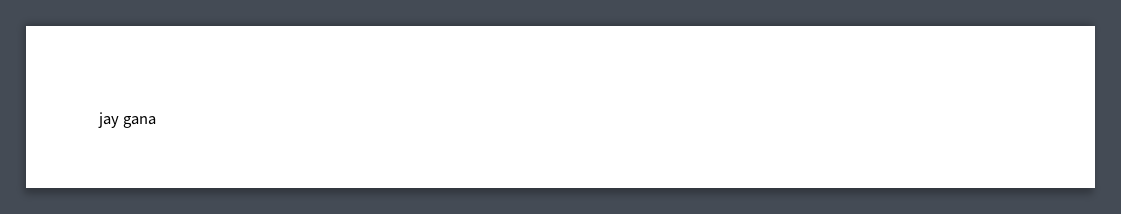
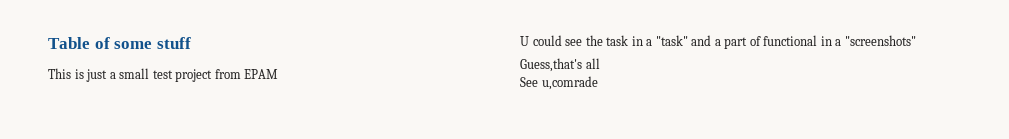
[98,112,157,128] jay gana -> [48,37,191,49] [48,68,279,82] [520,35,916,49] [520,58,600,72] [520,76,598,90] Table of some stuff // This is just a small test project from EPAM // U could see the task in a "task" and a part of functional in a "screenshots" // Guess,that's all // See u,comrade

